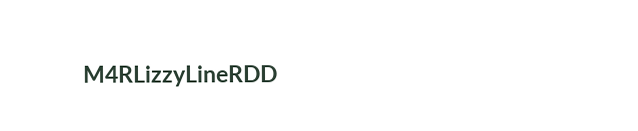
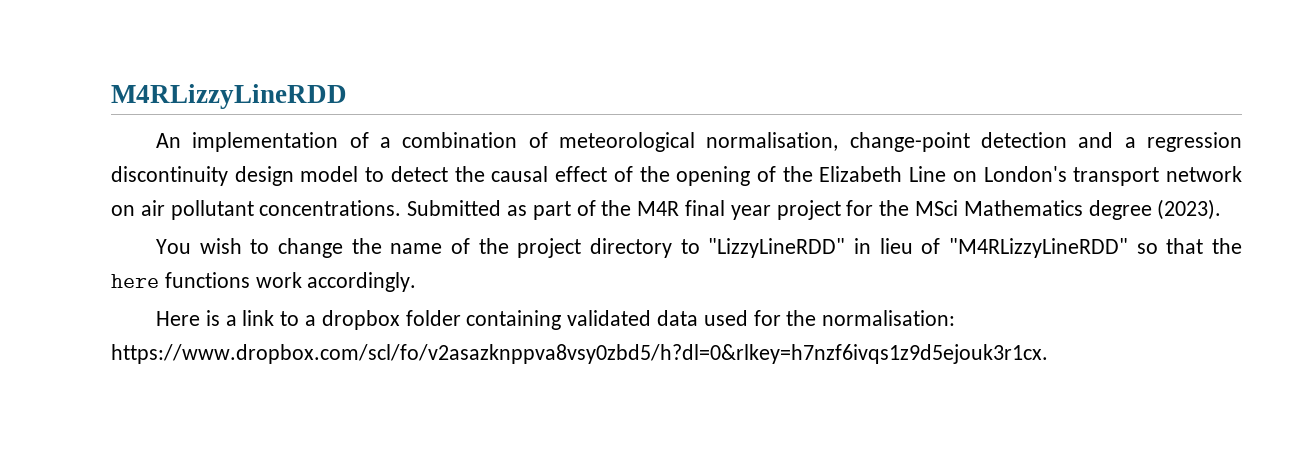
(278, 76) none -> [155,132,1242,152] [111,166,1242,186] [111,199,1222,220] [155,238,1243,258] [111,272,417,292] [155,310,956,330] [111,344,1048,364] // An implementation of a combination of meteorological normalisation, change-point detection and a regression discontinuity design model to detect the causal effect of the opening of the Elizabeth Line on London's transport network on air pollutant concentrations. Submitted as part of the M4R final year project for the MSci Mathematics degree (2023). // You wish to change the name of the project directory to "LizzyLineRDD" in lieu of "M4RLizzyLineRDD" so that the here functions work accordingly. // Here is a link to a dropbox folder containing validated data used for the normalisation: https://www.dropbox.com/scl/fo/v2asazknppva8vsy0zbd5/h?dl=0&rlkey=h7nzf6ivqs1z9d5ejouk3r1cx.

